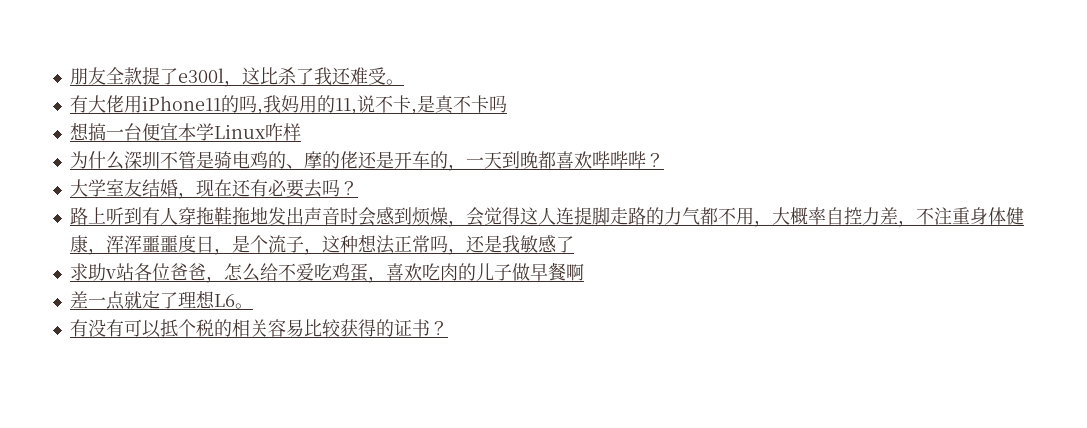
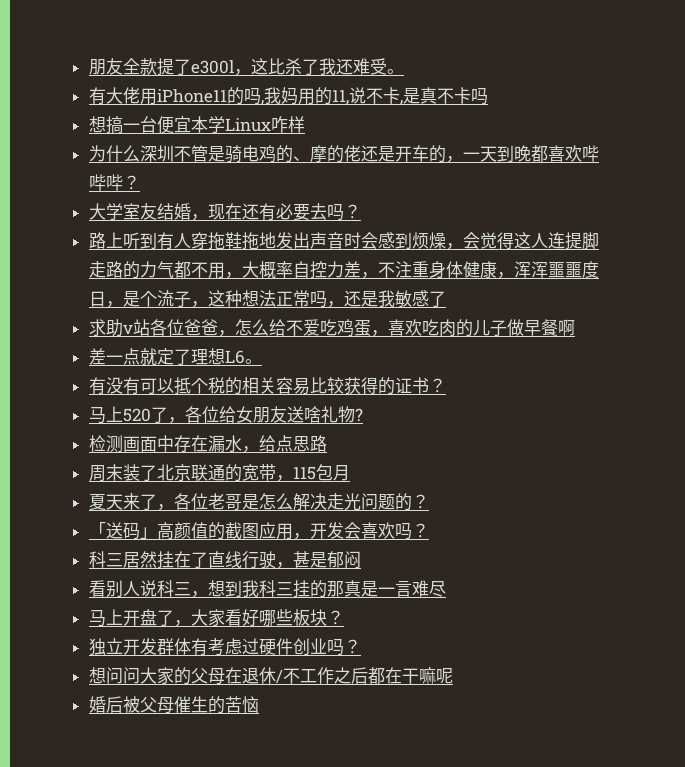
(448, 328) none -> [88,406,363,424] [88,435,327,453] [88,464,350,482] [88,493,429,511] [88,522,429,540] [88,551,361,569] [88,580,446,598] [88,609,344,627] [88,638,361,656] [88,667,453,685] [88,696,259,714] // 马上520了，各位给女朋友送啥礼物? // 检测画面中存在漏水，给点思路 // 周末装了北京联通的宽带，115包月 // 夏天来了，各位老哥是怎么解决走光问题的？ // 「送码」高颜值的截图应用，开发会喜欢吗？ // 科三居然挂在了直线行驶，甚是郁闷 // 看别人说科三，想到我科三挂的那真是一言难尽 // 马上开盘了，大家看好哪些板块？ // 独立开发群体有考虑过硬件创业吗？ // 想问问大家的父母在退休/不工作之后都在干嘛呢 // 婚后被父母催生的苦恼

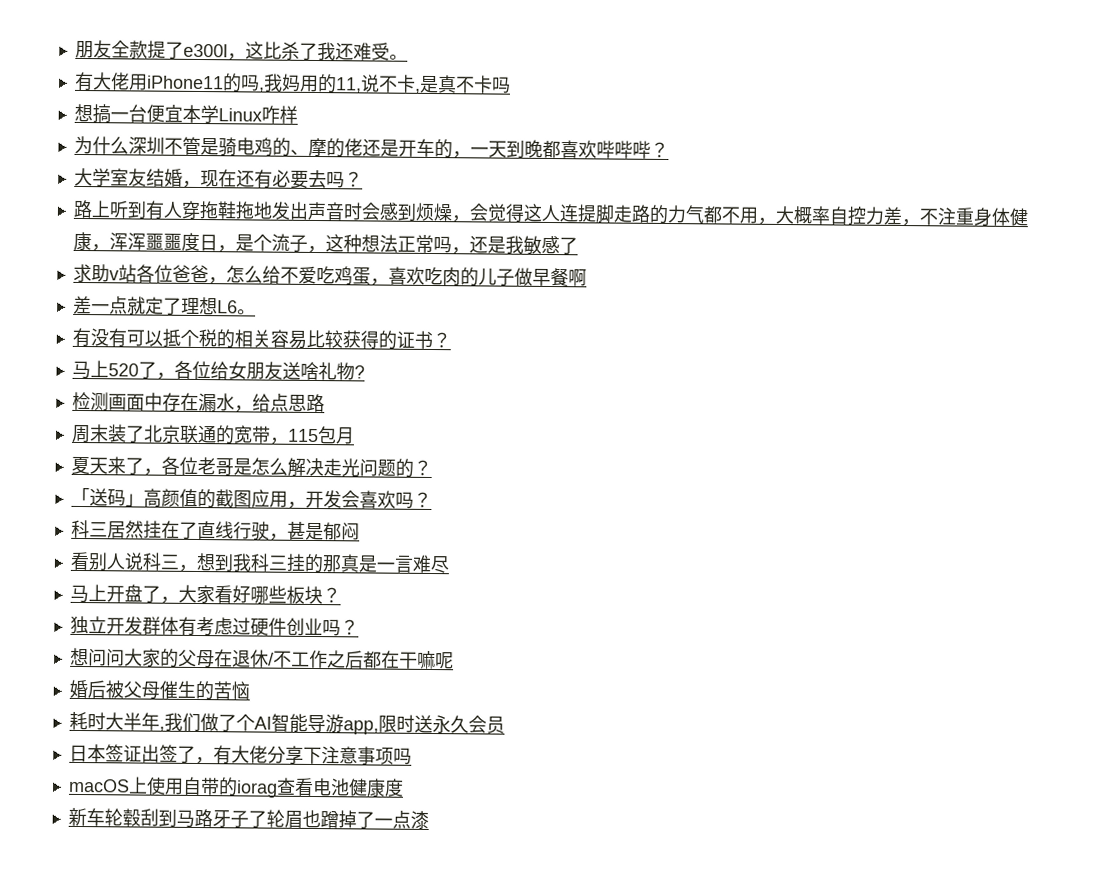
(259, 704) none -> [68,711,505,735] [68,744,412,765] [67,776,404,798] [67,807,429,829] // 耗时大半年,我们做了个AI智能导游app,限时送永久会员 // 日本签证出签了，有大佬分享下注意事项吗 // macOS上使用自带的iorag查看电池健康度 // 新车轮毂刮到马路牙子了轮眉也蹭掉了一点漆

